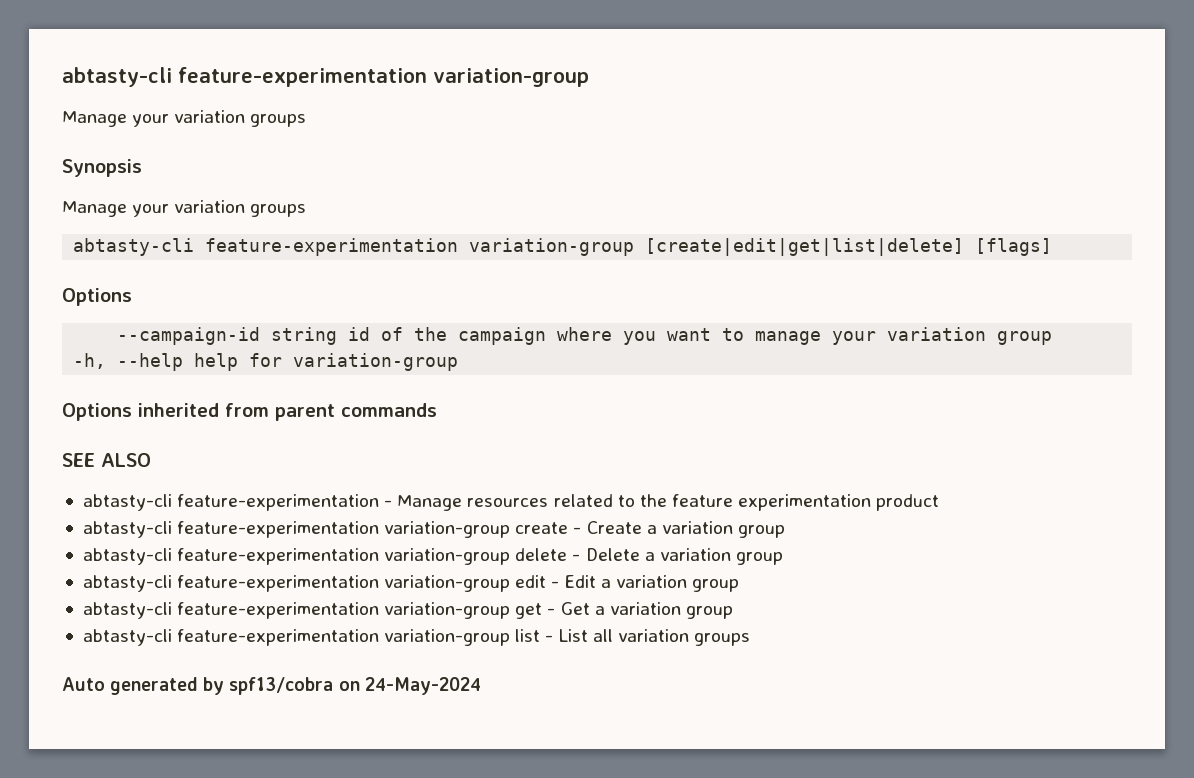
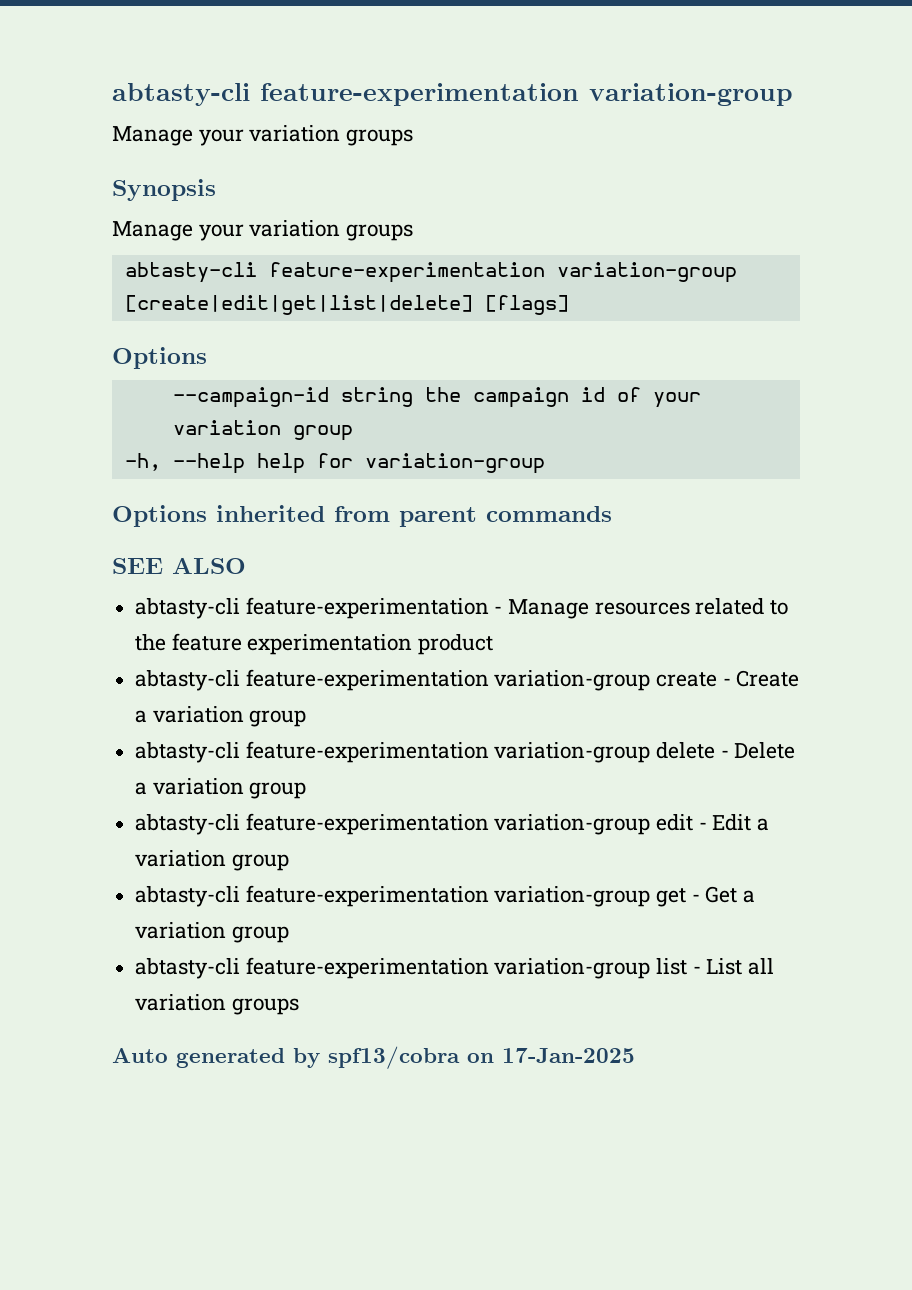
[348,327,822,345] id of the campaign where you want to manage -> [424,387,641,408] the campaign id of
[364,677,481,695] 24-May-2024 -> [502,1048,635,1063] 17-Jan-2025

